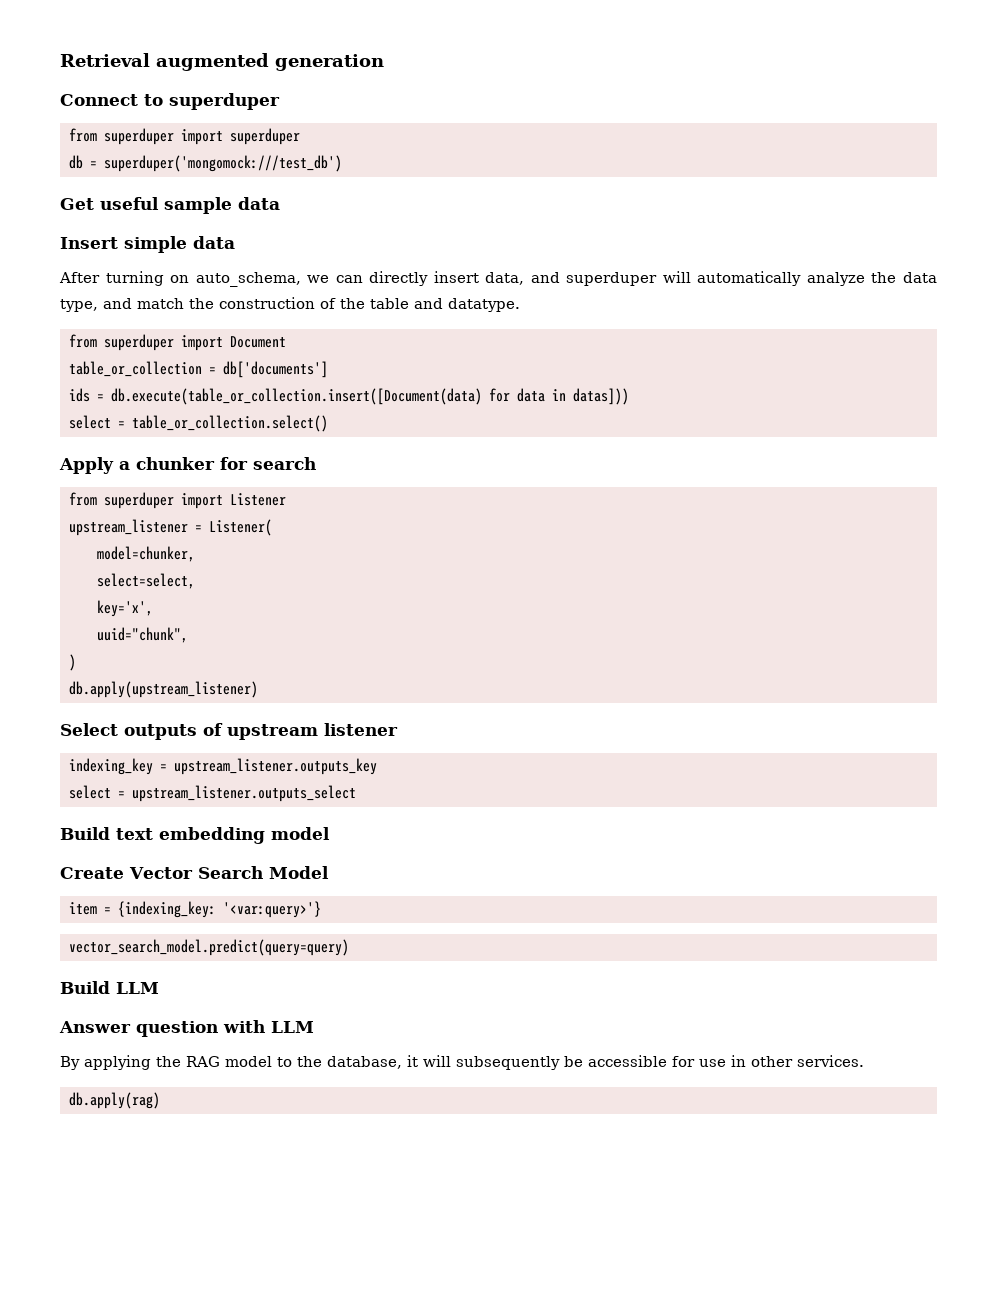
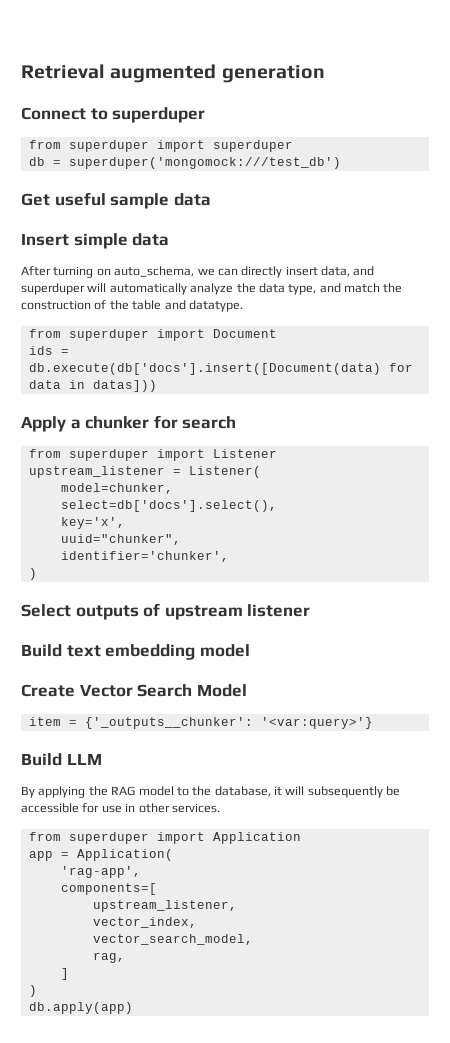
[69,361,328,378] // table_or_collection = db['documents'] -> (277, 333) none
[111,388,482,405] db.execute(table_or_collection.insert([Document(data) -> [28,363,381,375] db.execute(db['docs'].insert([Document(data)
[69,415,328,432] // select = table_or_collection.select() -> (157, 386) none
[97,573,195,589] select=select, -> [60,500,277,512] select=db['docs'].select(),
[97,627,188,643] [69,654,76,671] [69,681,258,698] uuid="chunk", // ) // db.apply(upstream_listener) -> [60,534,181,545] [60,551,229,562] [28,568,37,580] uuid="chunker", // identifier='chunker', // )
[69,758,377,775] [69,785,356,802] // indexing_key = upstream_listener.outputs_key // select = upstream_listener.outputs_select -> (311, 610) none
[118,901,216,918] {indexing_key: -> [84,717,253,729] {'_outputs__chunker':
[69,939,349,956] // vector_search_model.predict(query=query) -> (373, 723) none
[59,1020,314,1037] // Answer question with LLM -> (102, 759) none
[69,1092,160,1109] db.apply(rag) -> [28,832,301,844] [28,849,173,861] [60,866,141,878] [60,883,157,895] [92,900,237,912] [92,917,197,928] [92,934,253,945] [92,952,125,963] [60,968,69,980] [28,985,37,997] [28,1002,133,1014] from superduper import Application // app = Application( // 'rag-app', // components=[ // upstream_listener, // vector_index, // vector_search_model, // rag, // ] // ) // db.apply(app)

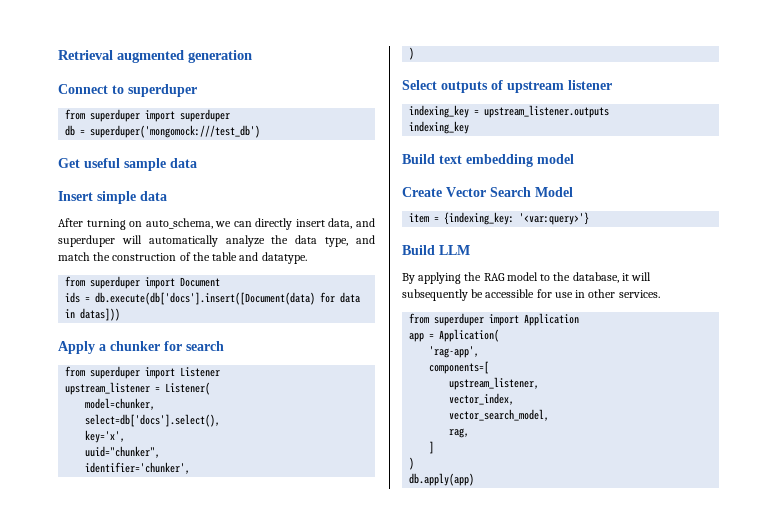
(311, 610) none -> [409,105,610,118] [409,121,470,134] // indexing_key = upstream_listener.outputs // indexing_key
[84,717,253,729] {'_outputs__chunker': -> [444,212,515,225] {indexing_key:

